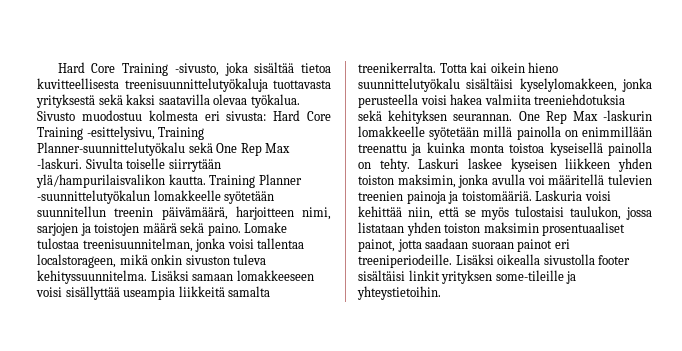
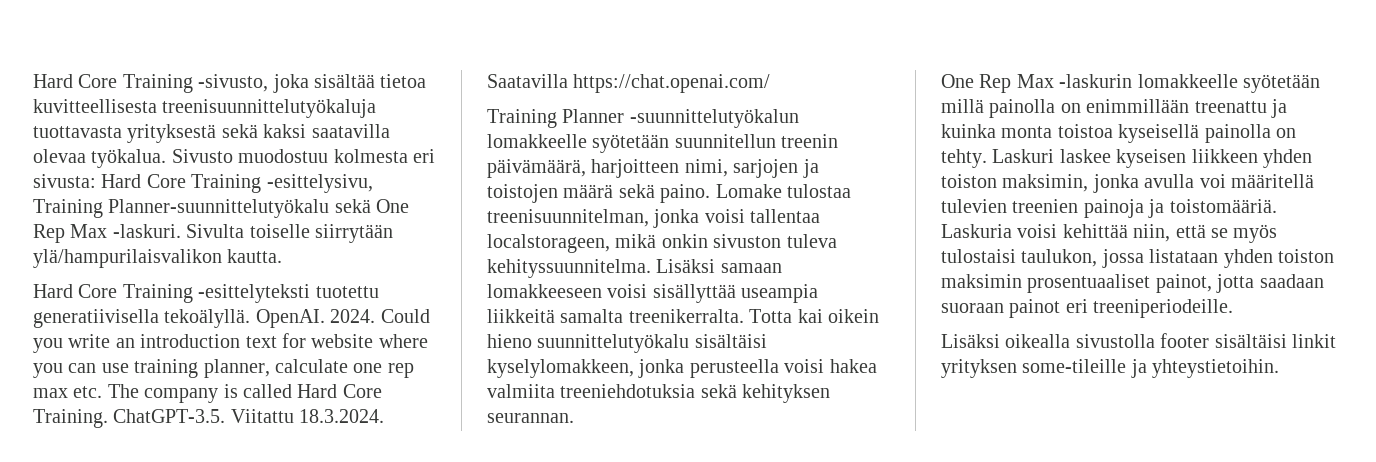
(206, 179) none -> [33,284,379,303] [33,309,430,328] [33,333,428,353] [33,359,414,378] [33,384,382,403] [33,409,385,428] [487,74,771,93] // Hard Core Training -esittelyteksti tuotettu generatiivisella tekoälyllä. OpenAI. 2024. Could you write an introduction text for website where you can use training planner, calculate one rep max etc. The company is called Hard Core Training. ChatGPT-3.5. Viitattu 18.3.2024. Saatavilla https://chat.openai.com/ //
(513, 117) none -> (574, 418) //
(452, 261) none -> (1234, 308) //

